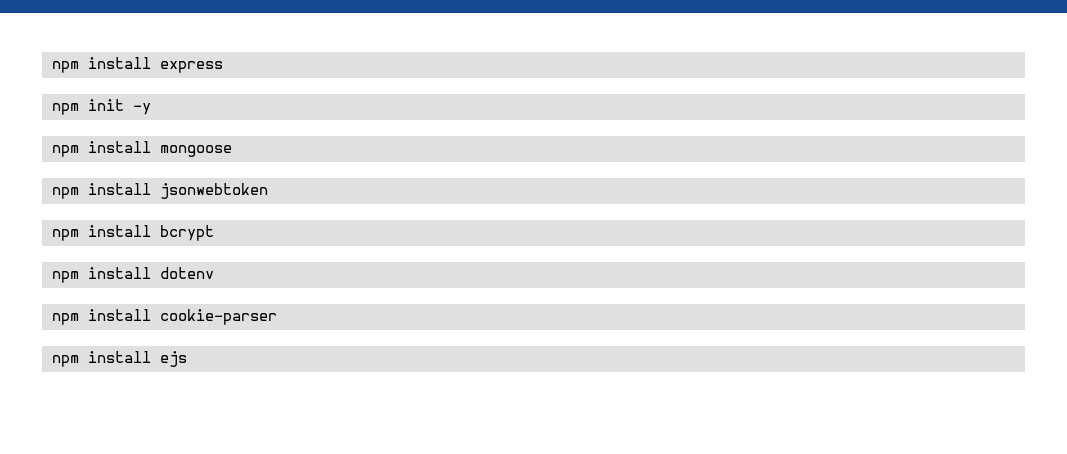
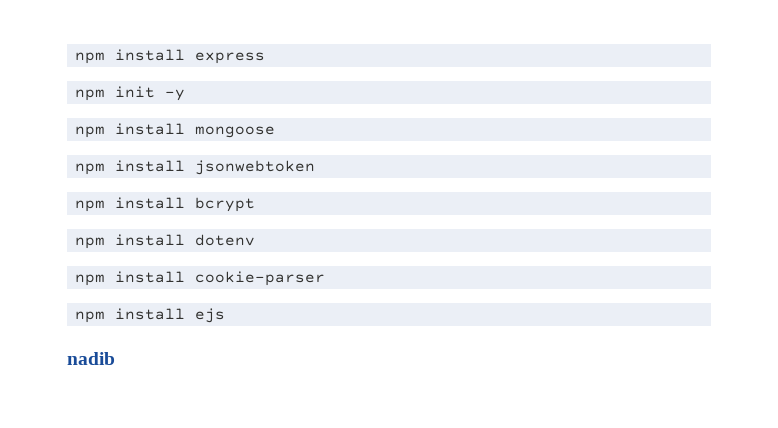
(187, 359) none -> [67,352,115,365] // nadib

